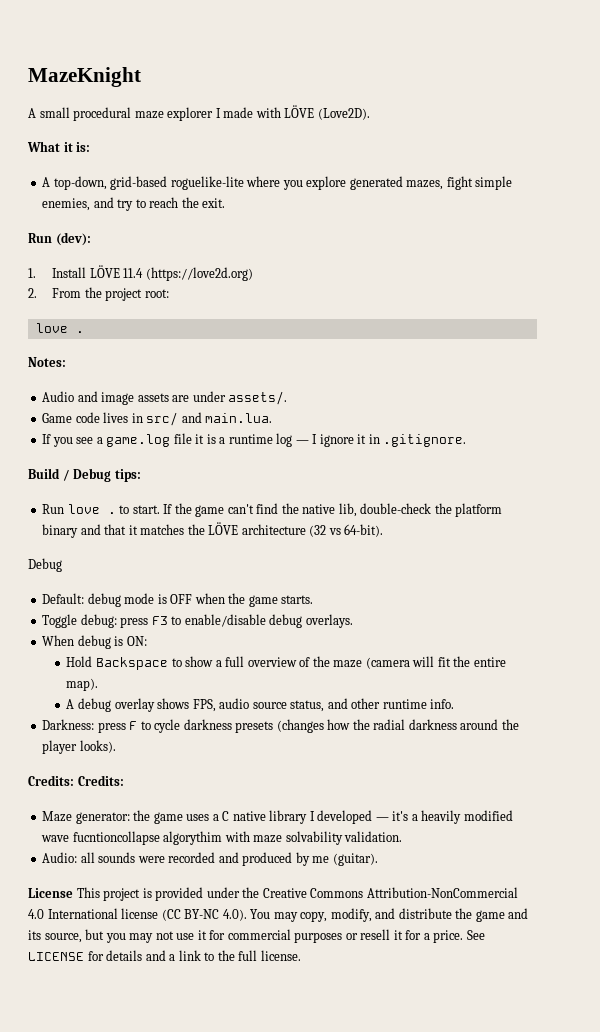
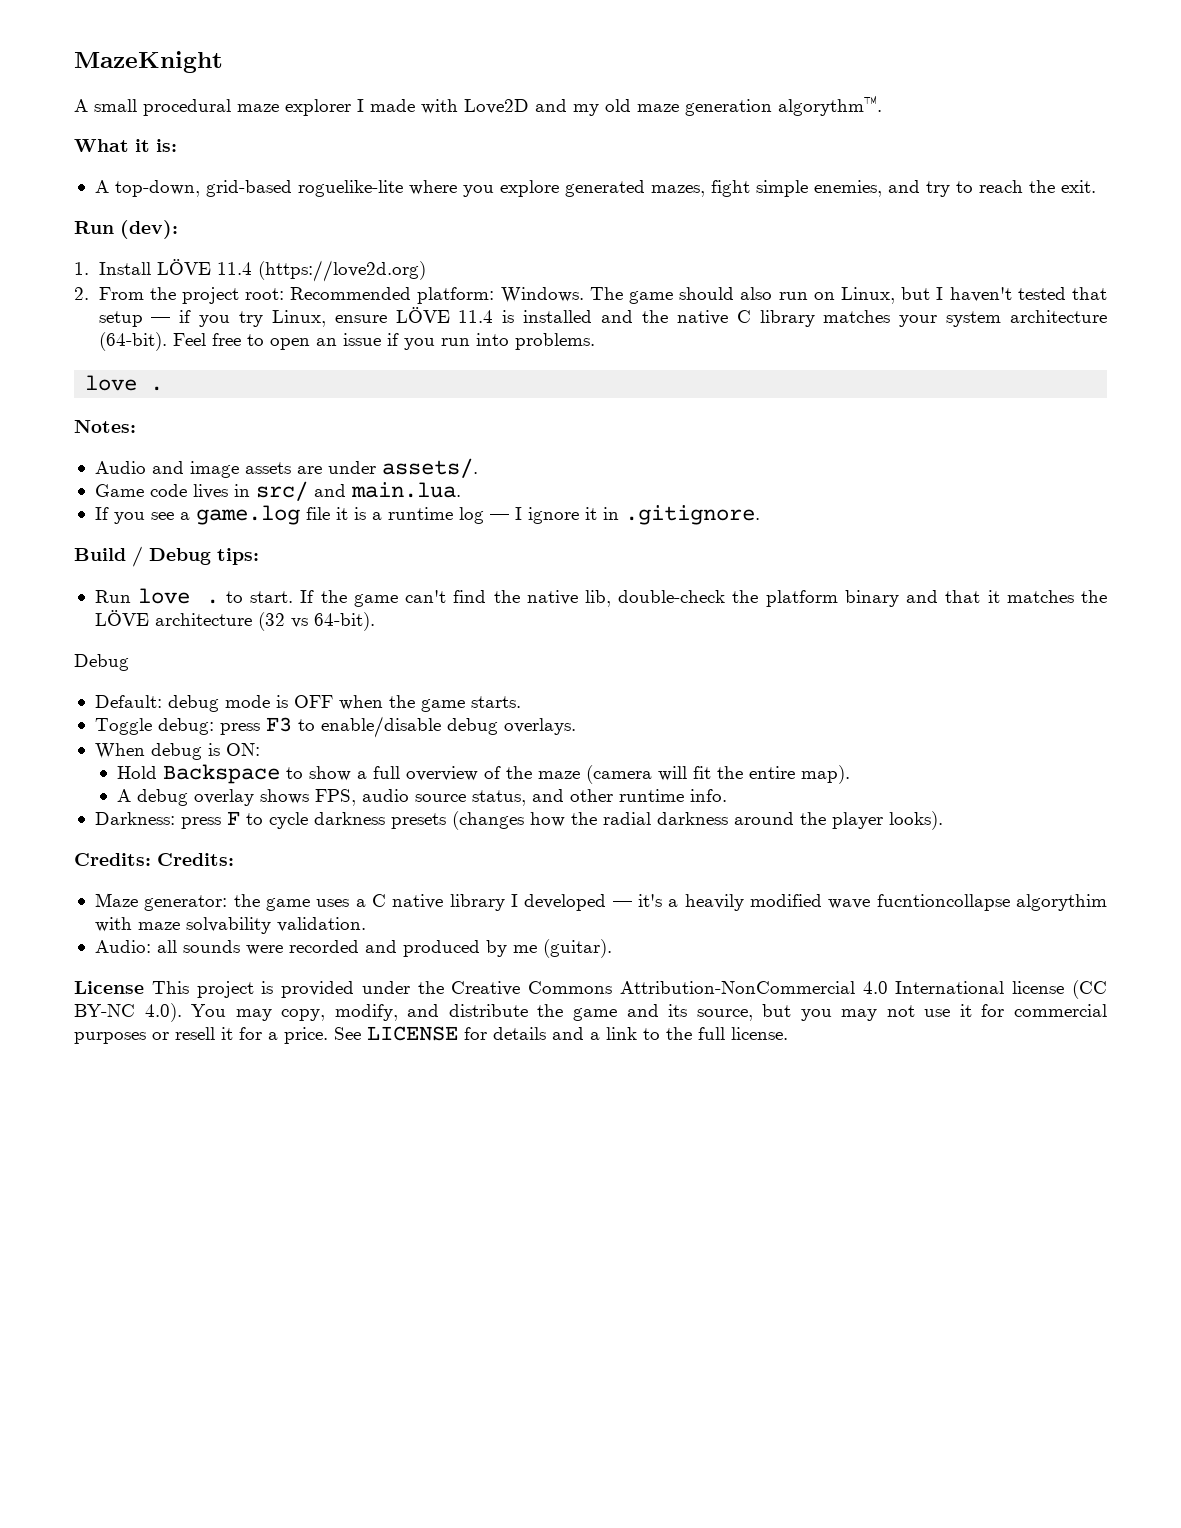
[284,105,370,120] LÖVE (Love2D). -> [464,95,882,116] Love2D and my old maze generation algorythm™.
(169, 293) none -> [290,287,1108,304] [98,307,1107,327] [98,332,595,351] Recommended platform: Windows. The game should also run on Linux, but I haven't tested that setup — if you try Linux, ensure LÖVE 11.4 is installed and the native C library matches your system architecture (64-bit). Feel free to open an issue if you run into problems.

